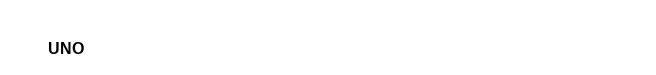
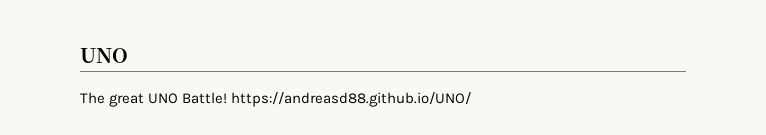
[48,42,84,54] UNO -> [80,48,128,63] [80,92,472,107] UNO // The great UNO Battle! https://andreasd88.github.io/UNO/

